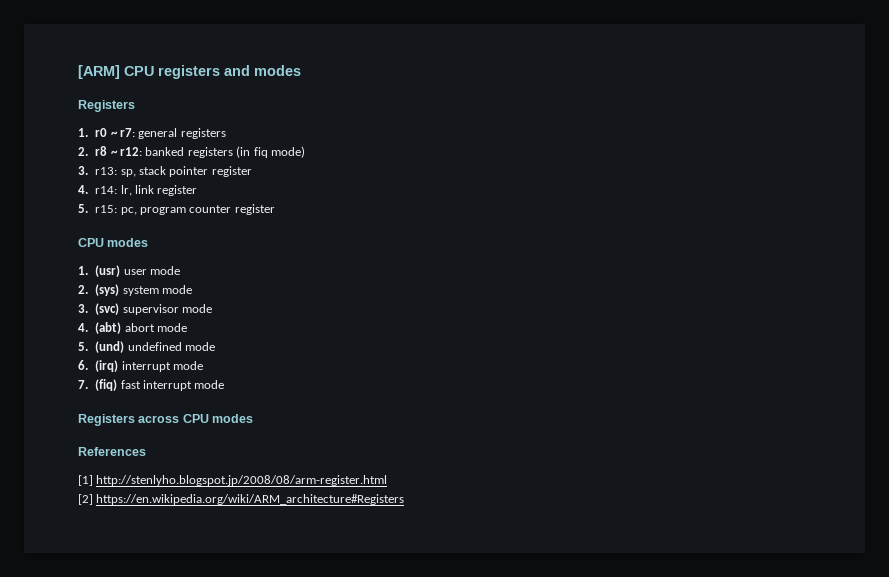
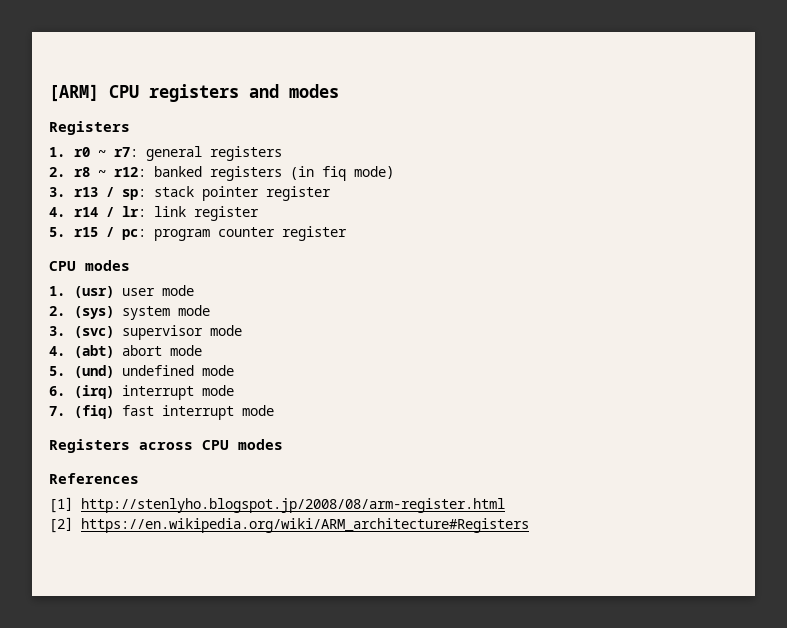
[95,167,136,177] r13: sp, -> [74,187,147,200] r13 / sp:
[95,185,132,196] r14: lr, -> [74,206,147,217] r14 / lr:
[95,205,137,215] r15: pc, -> [74,227,147,240] r15 / pc:

